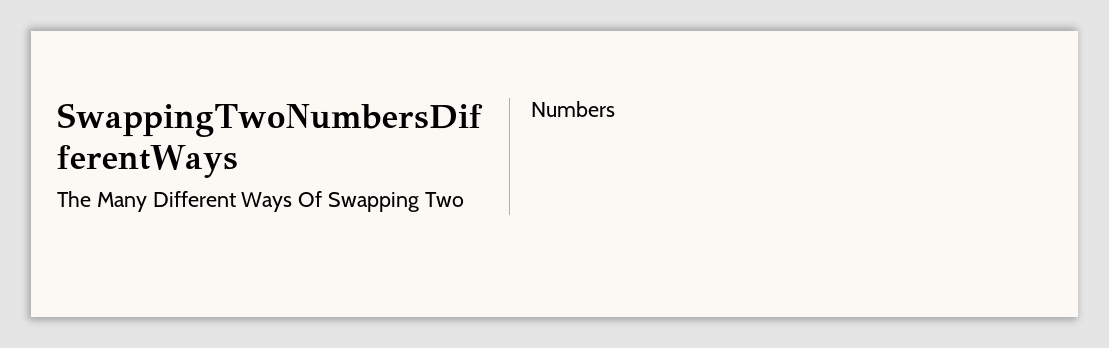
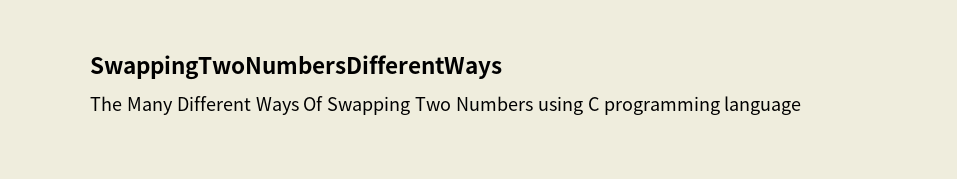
(615, 109) none -> [537,96,802,115] using C programming language

